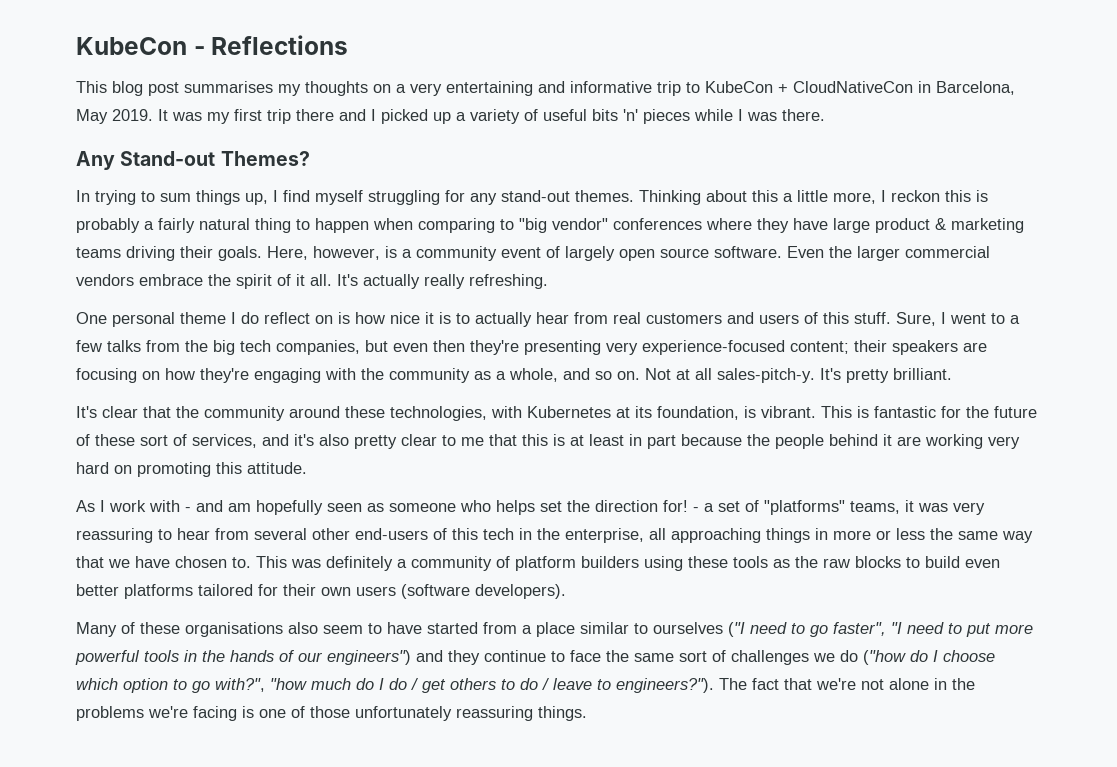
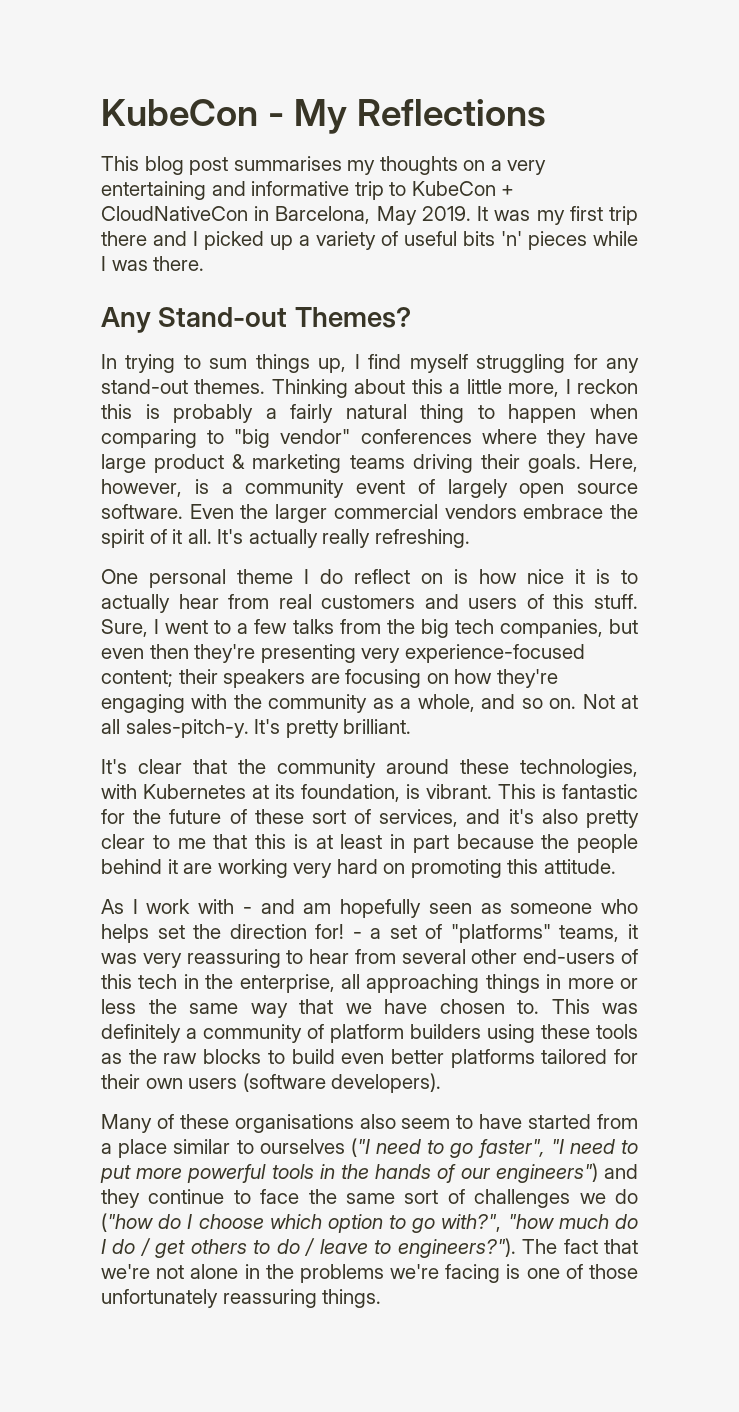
(205, 50) none -> [293,99,347,134] My

